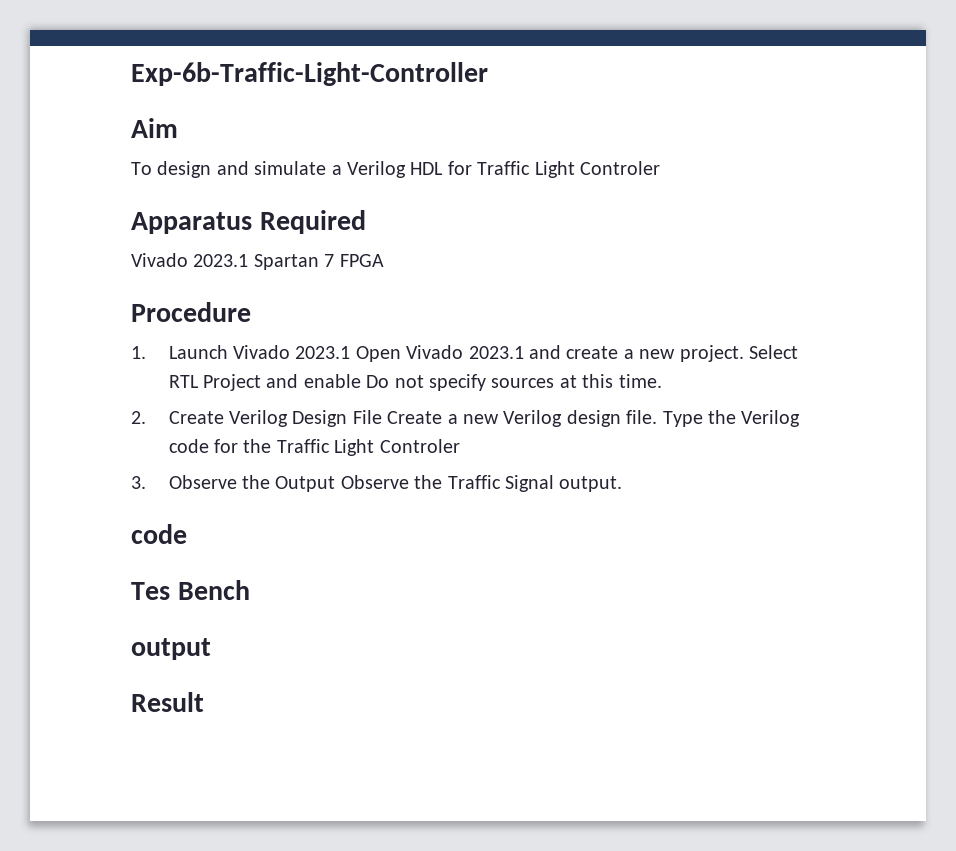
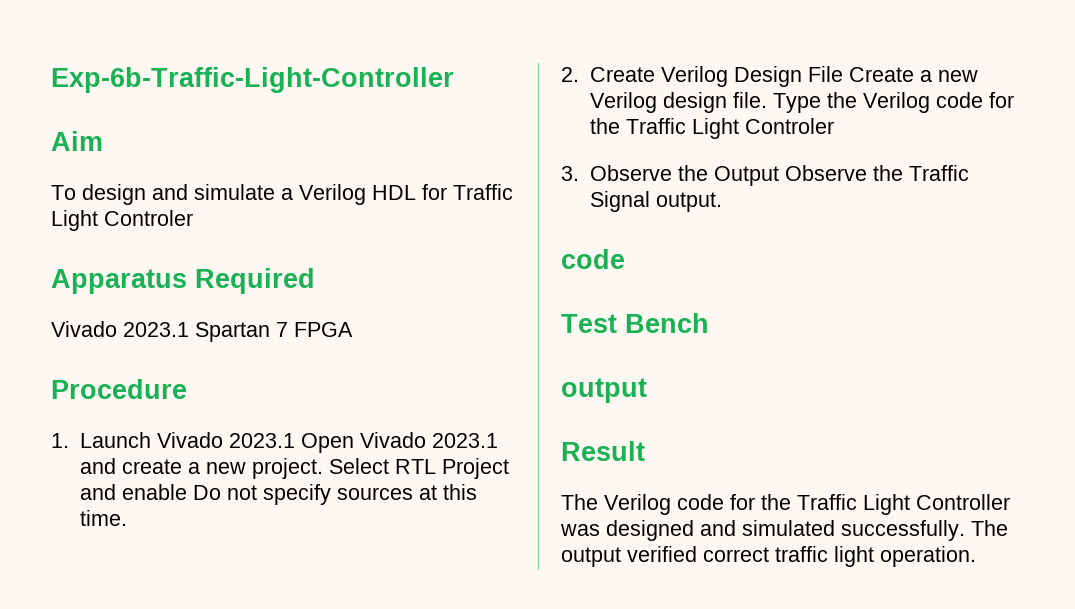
[131,582,170,600] Tes -> [561,314,617,333] Test
(204, 702) none -> [561,494,1010,515] [560,520,1008,541] [561,546,976,567] // The Verilog code for the Traffic Light Controller was designed and simulated successfully. The output verified correct traffic light operation.

